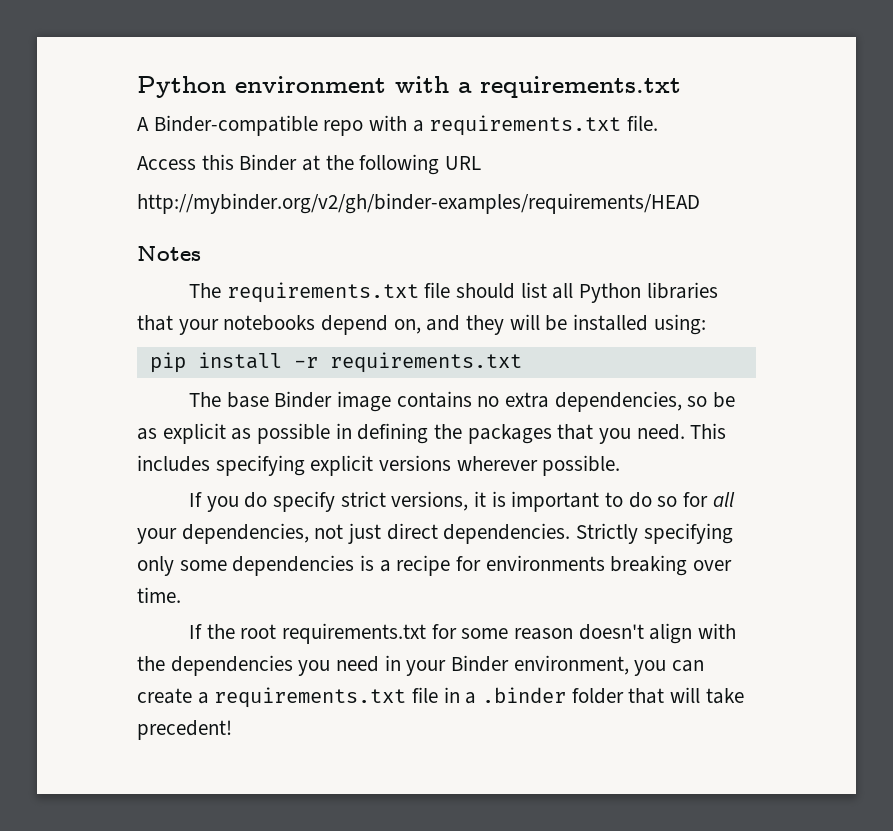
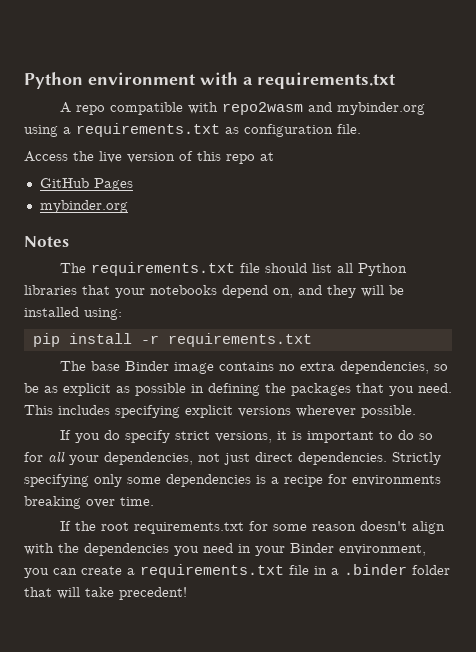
[153,115,659,136] [137,154,482,175] [137,193,700,214] Binder-compatible repo with a requirements.txt file. // Access this Binder at the following URL // http://mybinder.org/v2/gh/binder-examples/requirements/HEAD -> [75,102,425,115] [24,123,361,137] [24,151,274,164] [39,178,133,191] [39,200,128,213] repo compatible with repo2wasm and mybinder.org using a requirements.txt as configuration file. // Access the live version of this repo at // GitHub Pages // mybinder.org

